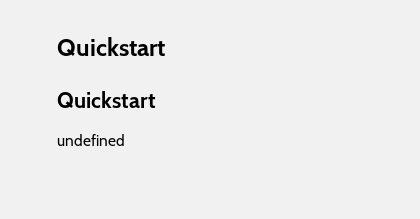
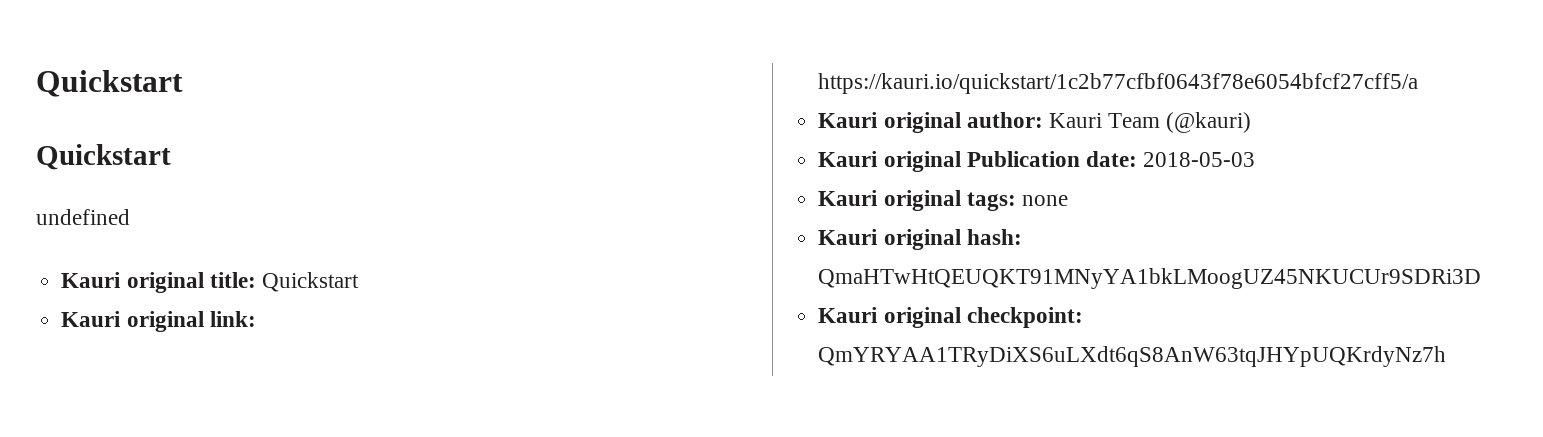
(125, 140) none -> [61,272,359,293] [61,311,256,332] [818,73,1419,94] [818,112,1252,133] [818,151,1256,172] [818,190,1068,211] [818,229,1022,250] [818,268,1482,289] [818,307,1083,328] [818,346,1447,367] // Kauri original title: Quickstart // Kauri original link: https://kauri.io/quickstart/1c2b77cfbf0643f78e6054bfcf27cff5/a // Kauri original author: Kauri Team (@kauri) // Kauri original Publication date: 2018-05-03 // Kauri original tags: none // Kauri original hash: QmaHTwHtQEUQKT91MNyYA1bkLMoogUZ45NKUCUr9SDRi3D // Kauri original checkpoint: QmYRYAA1TRyDiXS6uLXdt6qS8AnW63tqJHYpUQKrdyNz7h

